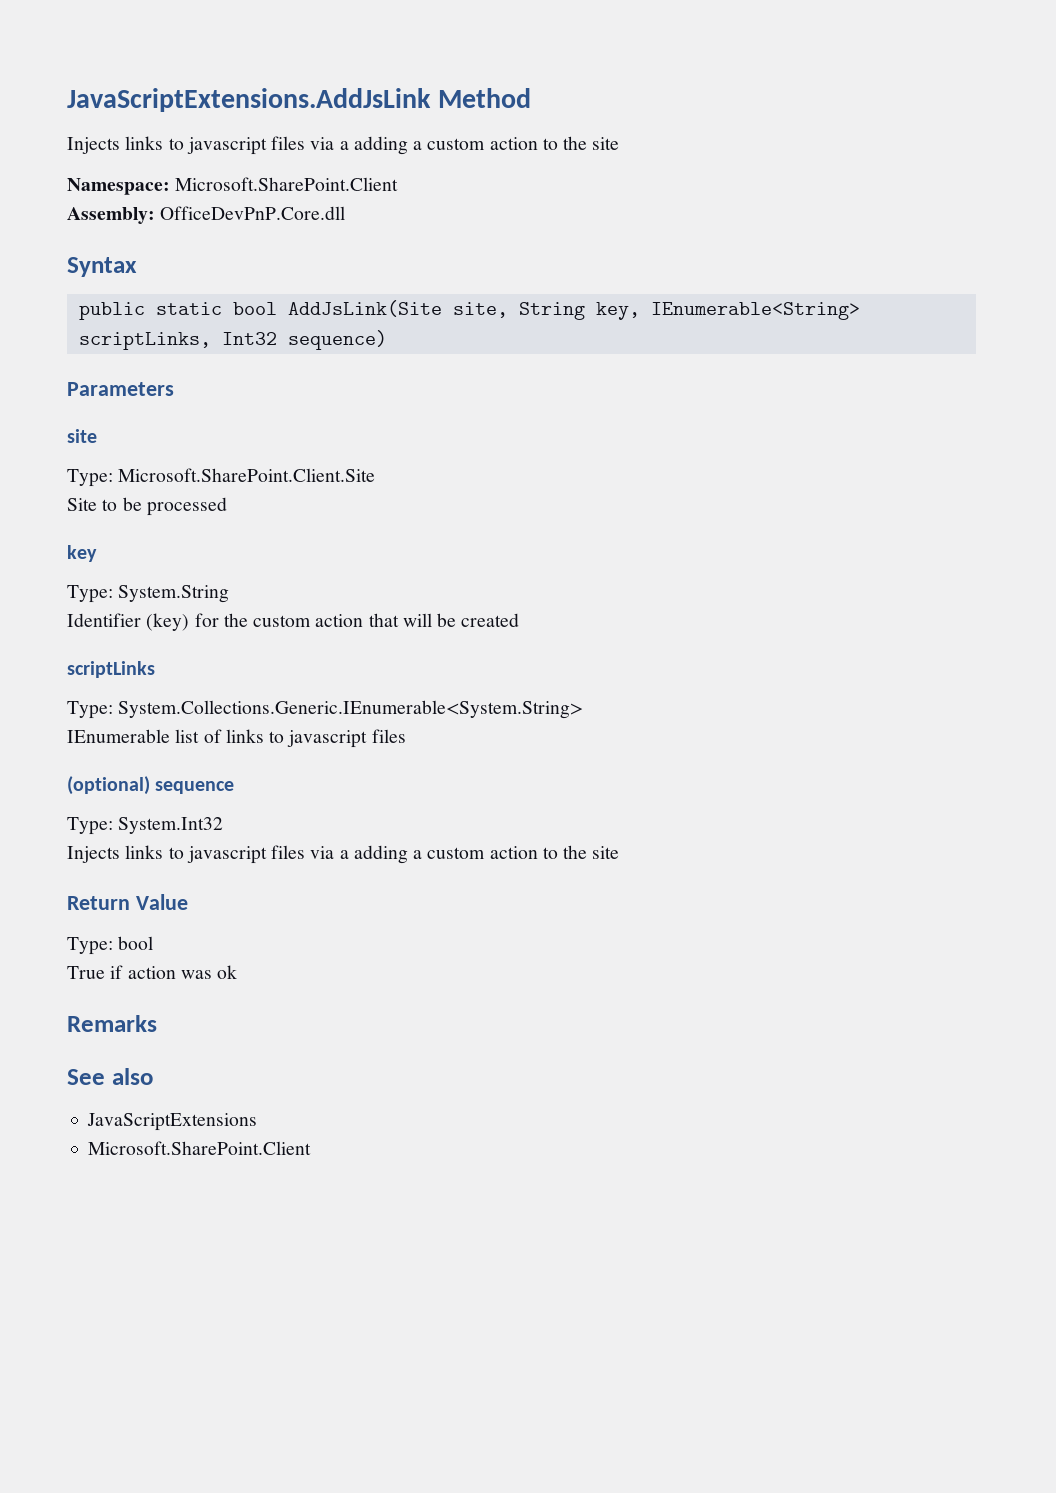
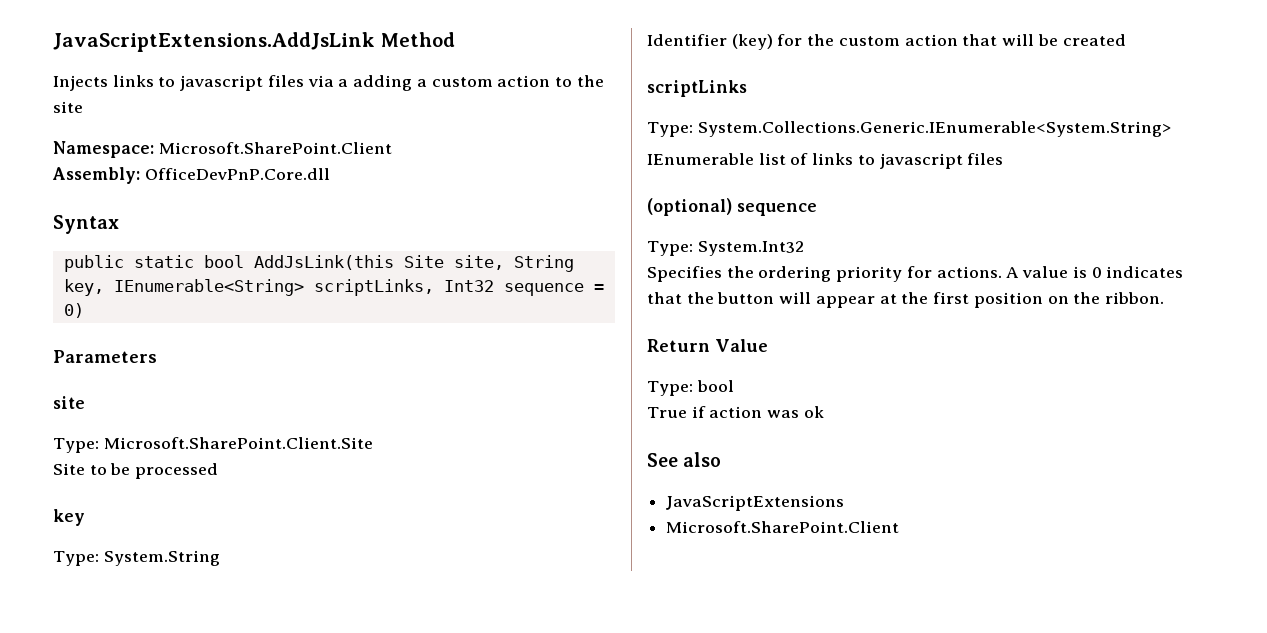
[287,300,442,317] AddJsLink(Site -> [253,255,444,270] AddJsLink(this Site
[287,330,387,350] sequence) -> [503,283,604,296] [63,303,84,318] sequence = 0)
[67,845,620,864] Injects links to javascript files via a adding a custom action to the site -> [647,266,1184,282] [647,292,1164,308] Specifies the ordering priority for actions. A value is 0 indicates that the button will appear at the first position on the ribbon.
[67,1015,157,1032] // Remarks -> (824, 412) none

